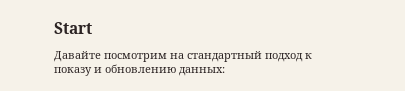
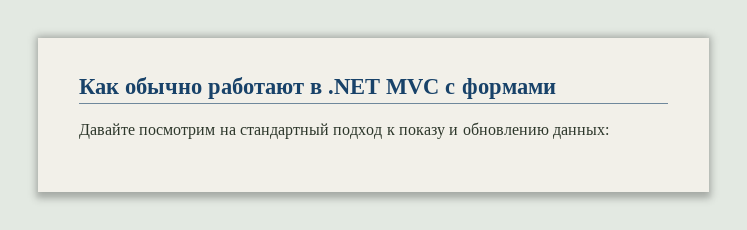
[54,22,92,34] Start -> [79,77,556,99] Как обычно работают в .NET MVC с формами

